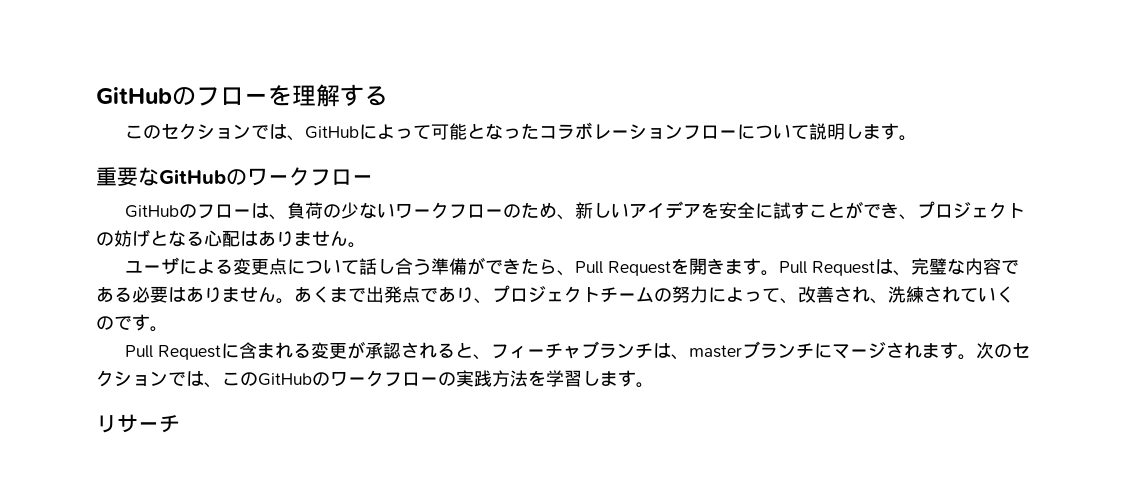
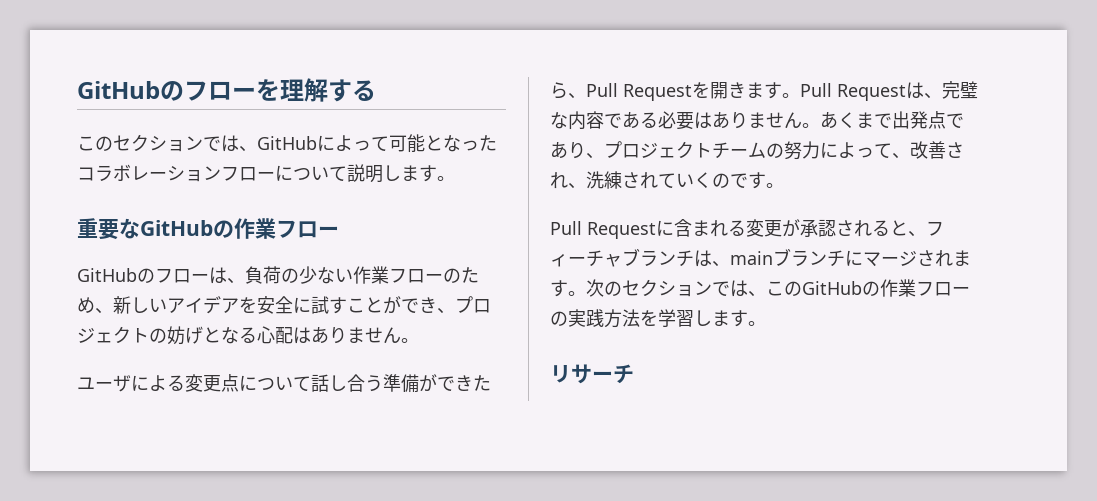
[247,167,310,186] ワーク -> [234,218,276,239] 作業
[394,202,449,219] ワーク -> [353,266,389,284] 作業
[688,345,742,358] master -> [730,251,773,265] main
[330,370,384,387] ワーク -> [880,279,916,297] 作業

